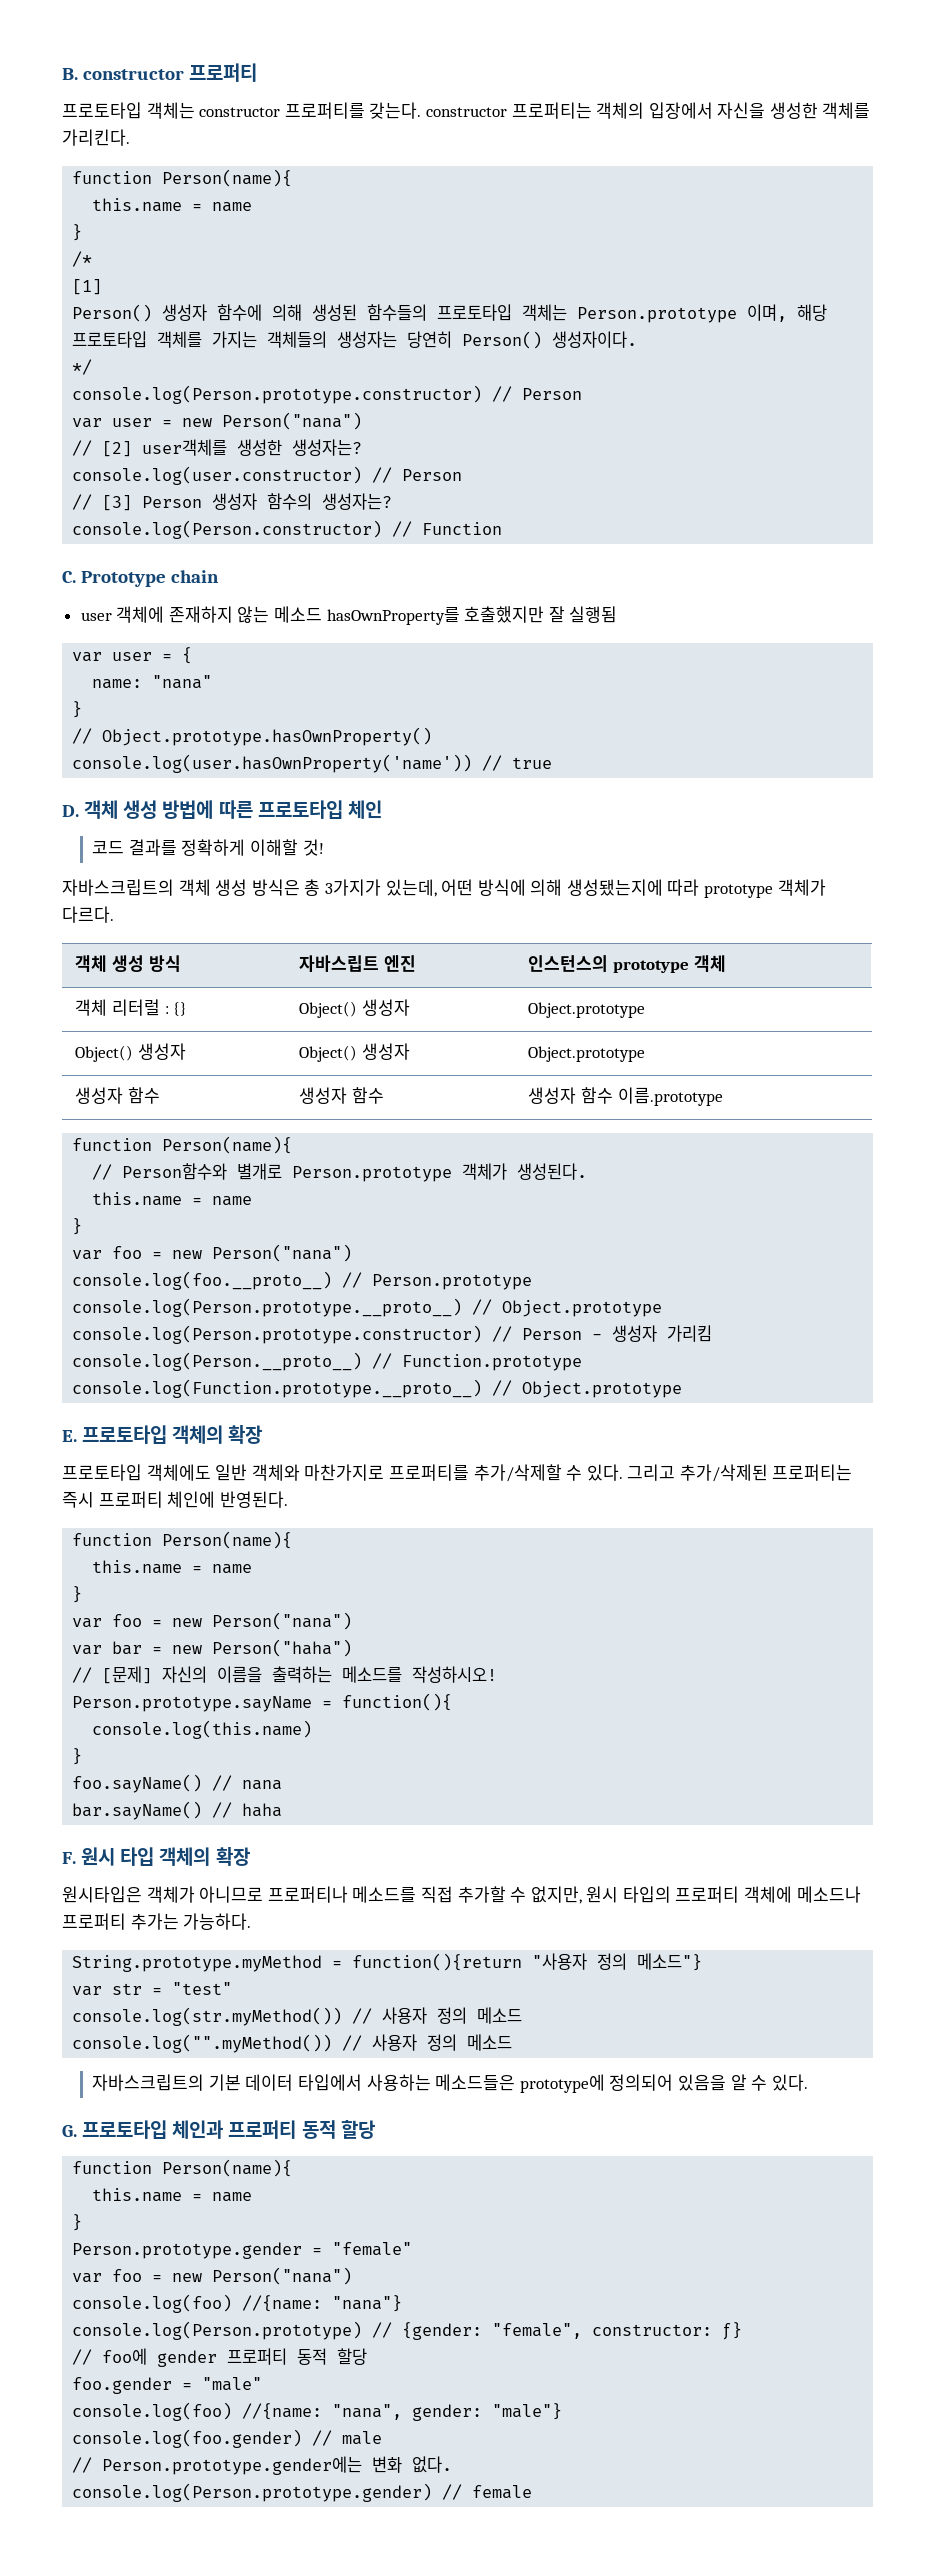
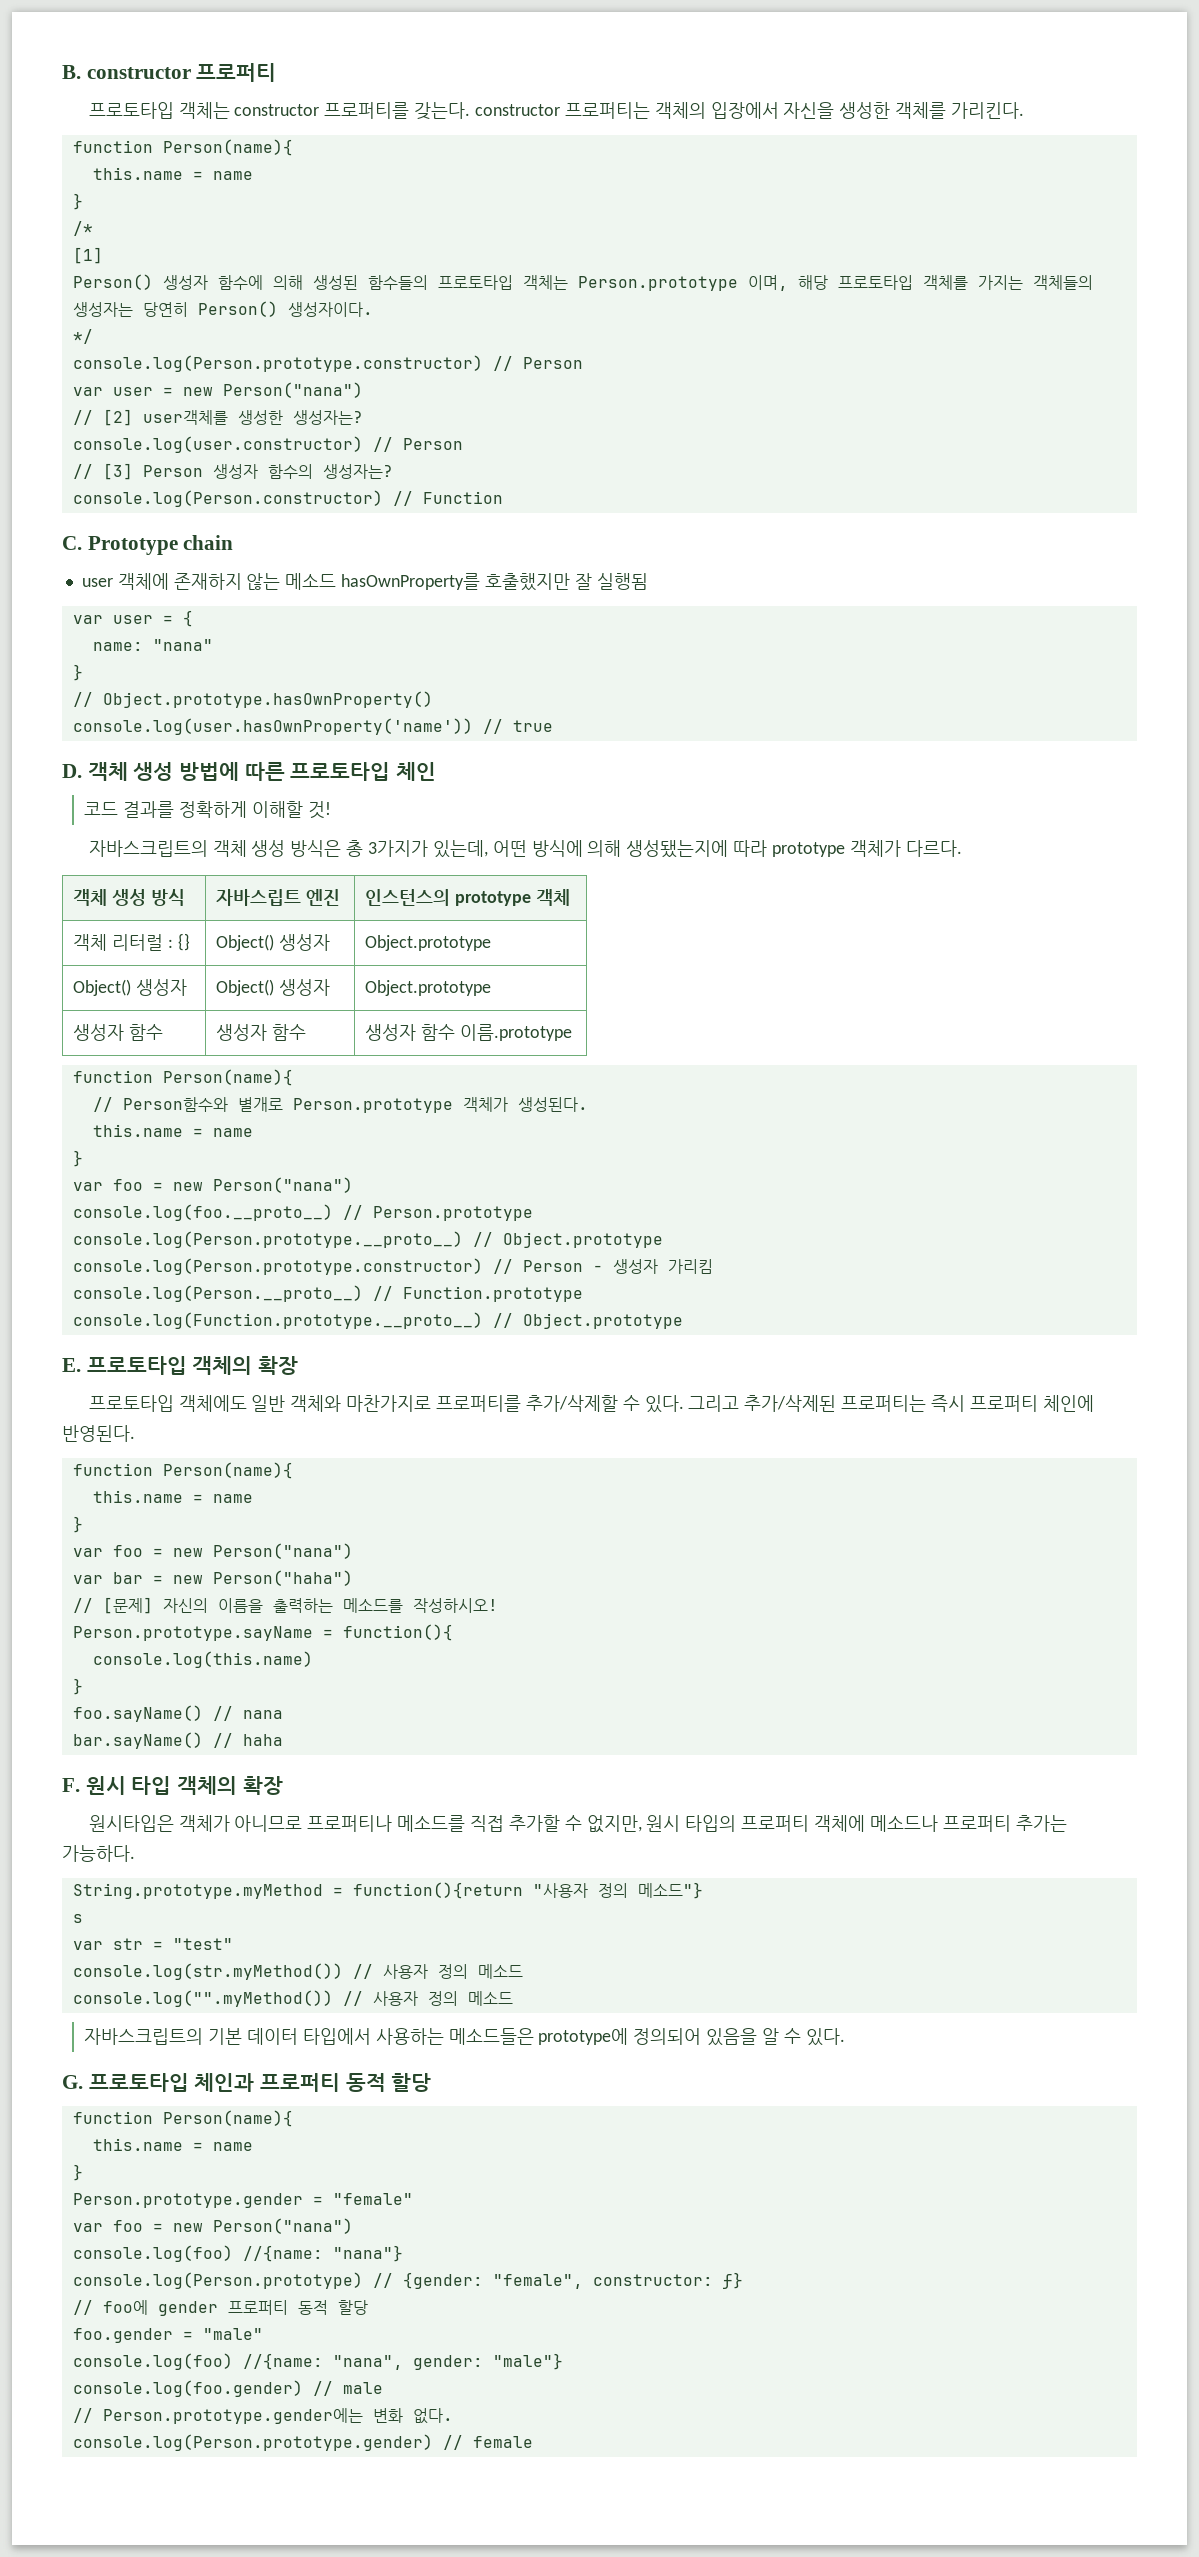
(703, 1962) none -> [72,1914,83,1923] // s

